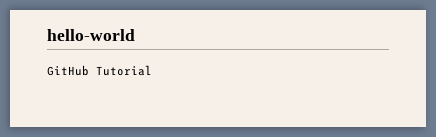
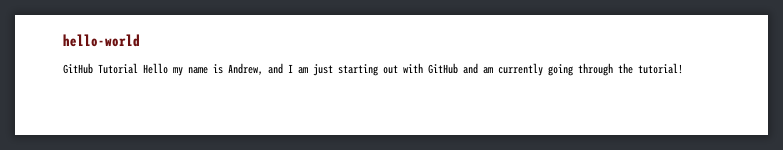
(152, 70) none -> [143,63,683,76] Hello my name is Andrew, and I am just starting out with GitHub and am currently going through the tutorial!

